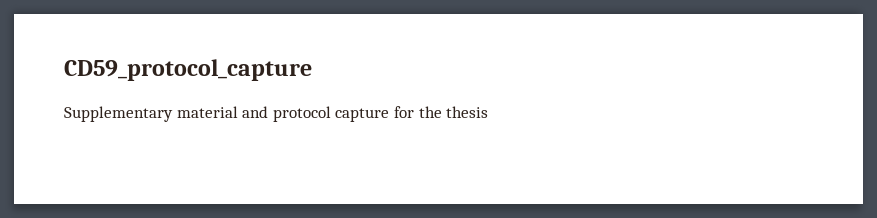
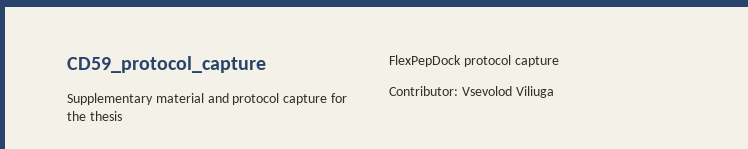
(489, 112) none -> [389,55,559,67] [389,86,554,98] // FlexPepDock protocol capture // Contributor: Vsevolod Viliuga

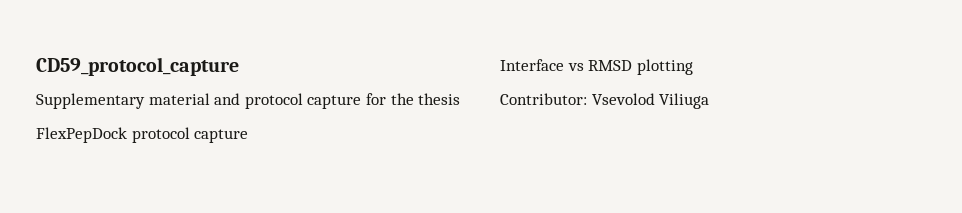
(559, 61) none -> [500,59,693,75] // Interface vs RMSD plotting

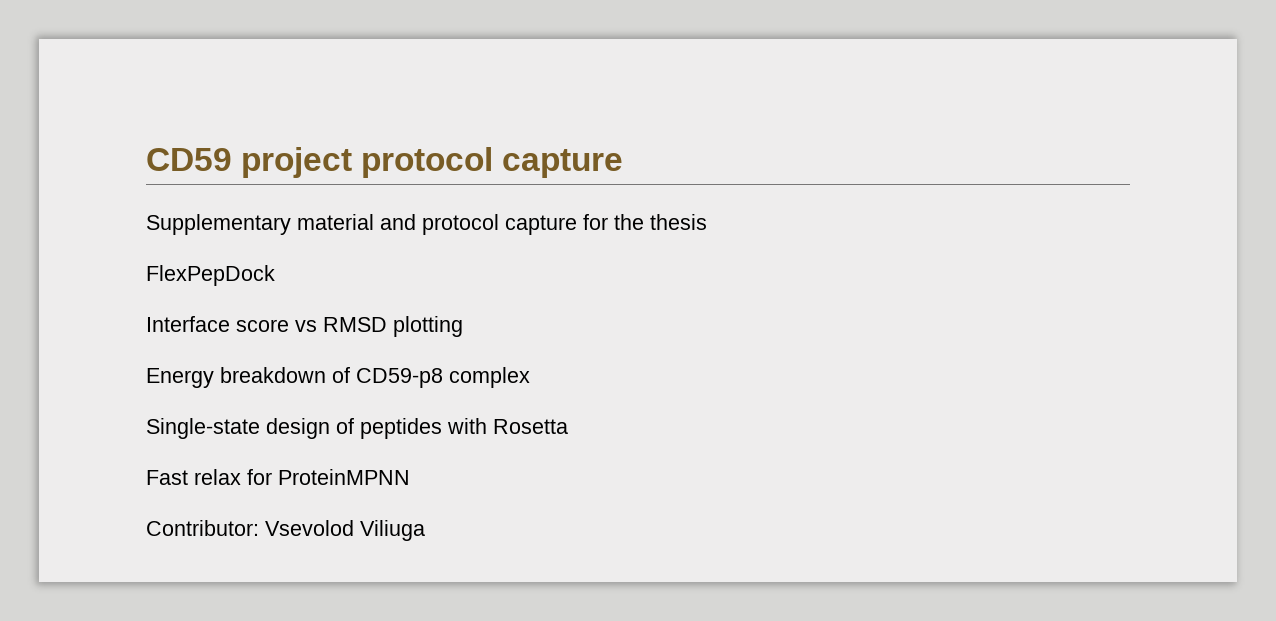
[36,57,239,76] CD59_protocol_capture -> [146,147,624,178] CD59 project protocol capture
[131,127,249,143] protocol capture -> (275, 275) none
(564, 65) none -> [236,319,289,332] score
(693, 67) none -> [146,367,530,388] [146,418,568,439] [146,469,410,485] // Energy breakdown of CD59-p8 complex // Single-state design of peptides with Rosetta // Fast relax for ProteinMPNN

